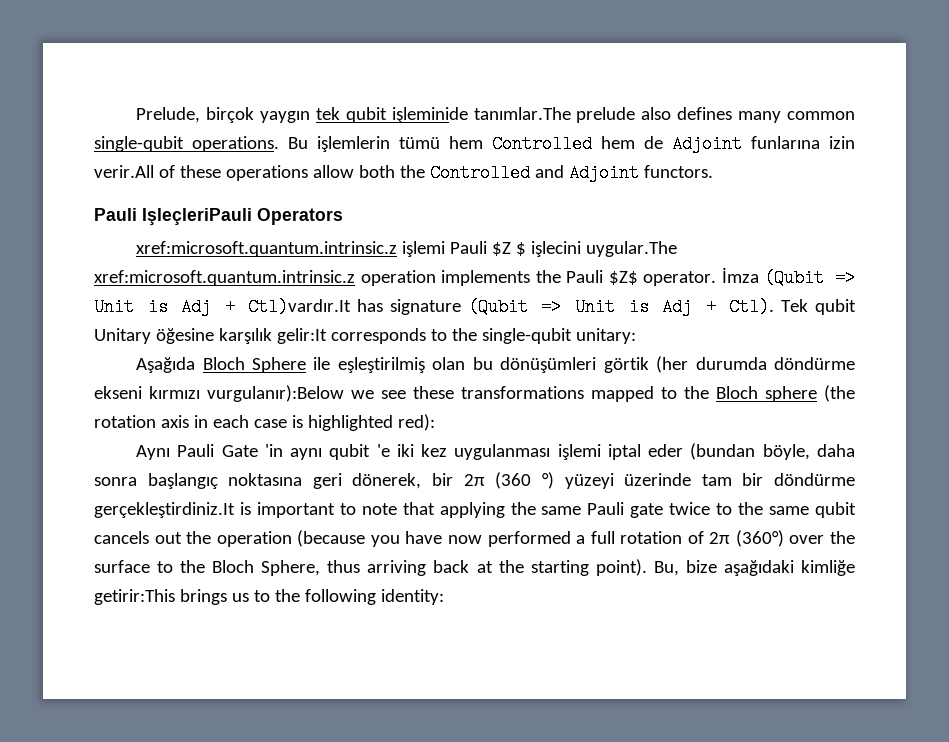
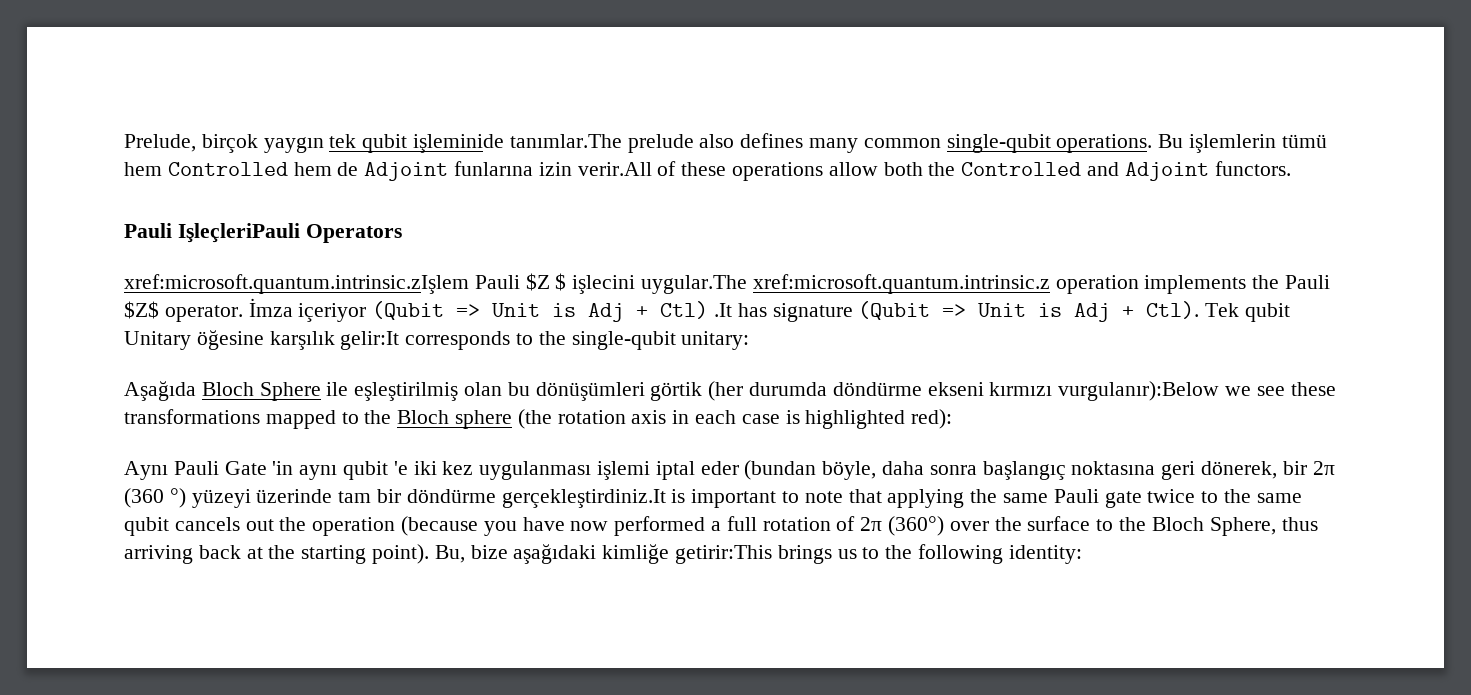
[136,241,446,257] xref:microsoft.quantum.intrinsic.z işlemi -> [124,274,469,294] xref:microsoft.quantum.intrinsic.zIşlem
[763,269,855,287] [94,298,352,316] (Qubit => Unit is Adj + Ctl)vardır.It -> [298,301,733,322] içeriyor (Qubit => Unit is Adj + Ctl) .It

